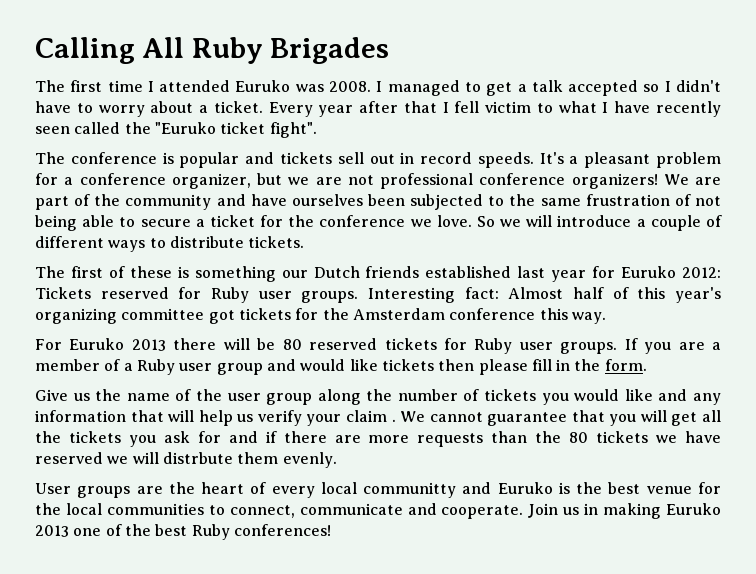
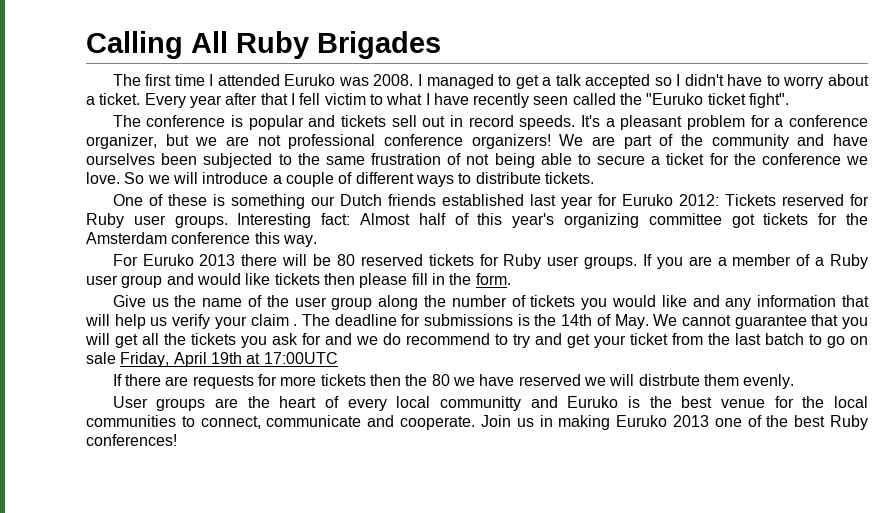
[35,266,103,278] The first -> [112,194,143,206] One
(396, 420) none -> [301,314,649,329] The deadline for submissions is the 14th of May.
[265,431,528,447] if there are more requests than -> [356,333,868,348] [86,352,338,367] [112,374,401,389] we do recommend to try and get your ticket from the last batch to go on sale Friday, April 19th at 17:00UTC // If there are requests for more tickets then
[596,431,649,443] tickets -> (450, 380) none

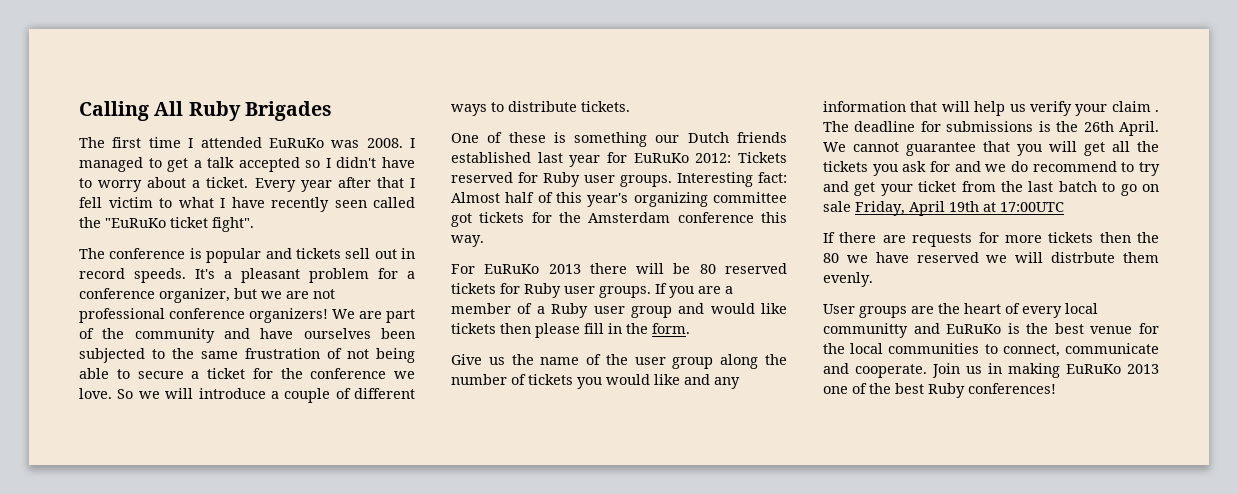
[284,74,336,86] Euruko -> [268,138,324,148] EuRuKo
[646,93,704,105] "Euruko -> [105,218,166,228] "EuRuKo
[621,194,673,206] Euruko -> [633,153,689,163] EuRuKo
[142,254,194,266] Euruko -> [484,264,540,274] EuRuKo
[561,314,649,329] 14th of May. -> [1083,121,1159,136] 26th April.
[567,396,619,408] Euruko -> [946,324,1002,334] EuRuKo
[616,415,668,427] Euruko -> [1066,364,1121,374] EuRuKo

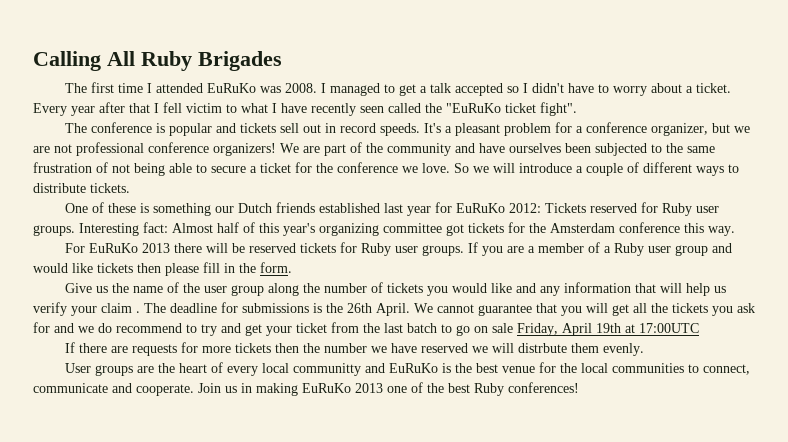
[699,264,716,274] 80 -> (246, 248) none
[823,253,839,263] 80 -> [324,343,368,353] number

